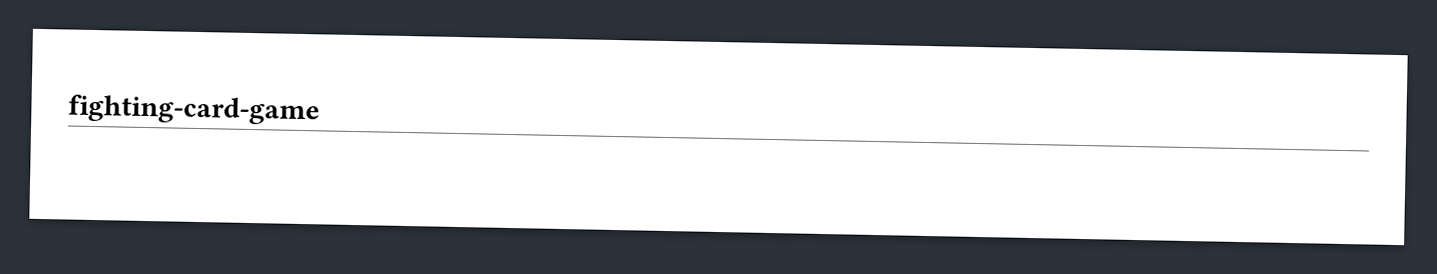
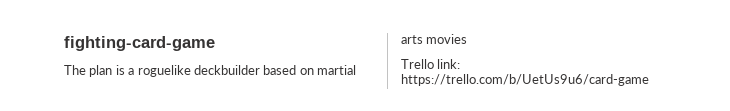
(320, 110) none -> [64,65,356,77] [401,34,468,44] [401,59,461,69] [401,74,649,86] // The plan is a roguelike deckbuilder based on martial arts movies // Trello link: https://trello.com/b/UetUs9u6/card-game

